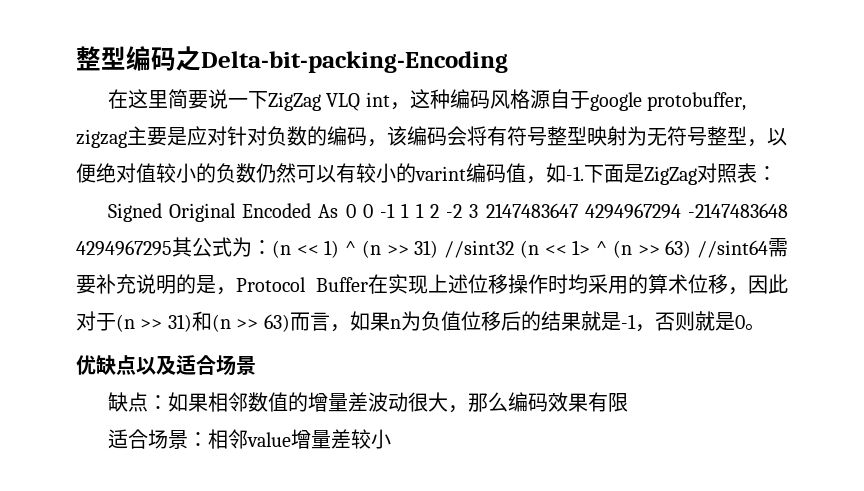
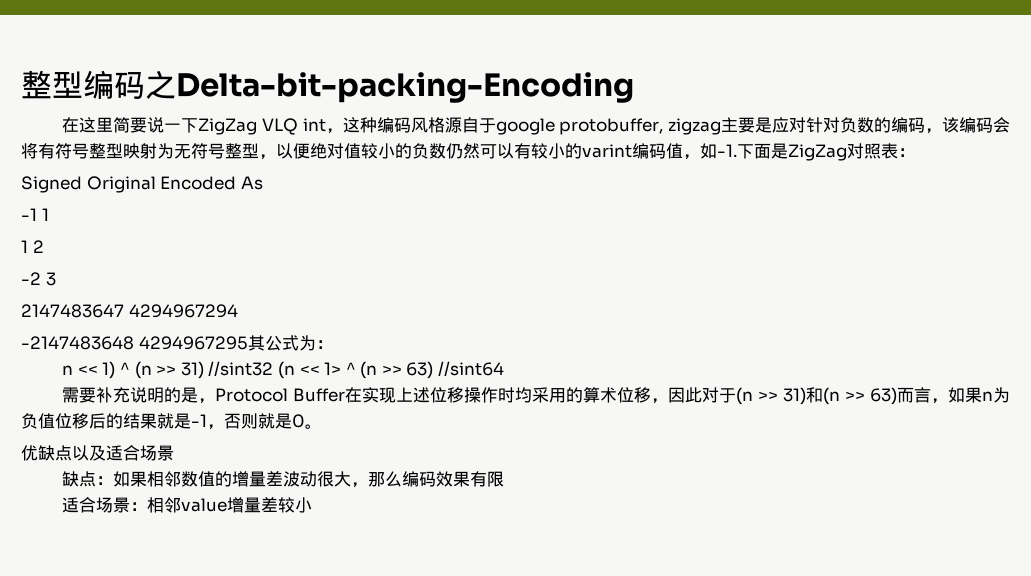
[345,204,373,218] 0 0 -> (263, 183) //
(410, 210) none -> (49, 214) //
(439, 211) none -> (44, 246) //
(479, 211) none -> (56, 279) //
(681, 211) none -> (238, 311) //
[272,240,291,258] (n -> [62,365,74,375] // n
(769, 249) none -> (505, 369) //

